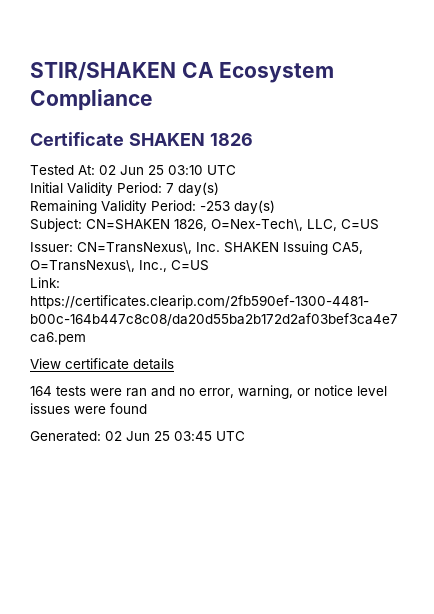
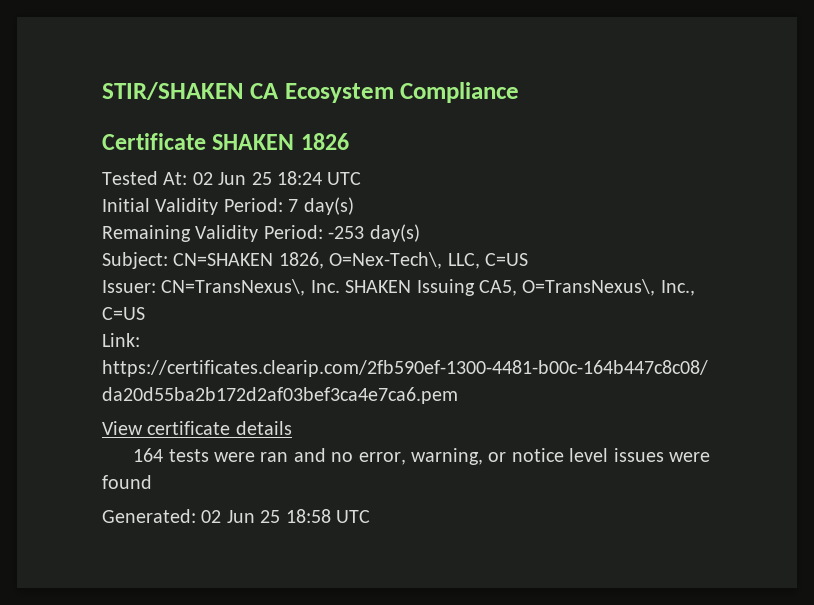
[168,165,203,175] 03:10 -> [277,171,322,185] 18:24
[174,431,212,441] 03:45 -> [285,509,331,523] 18:58

